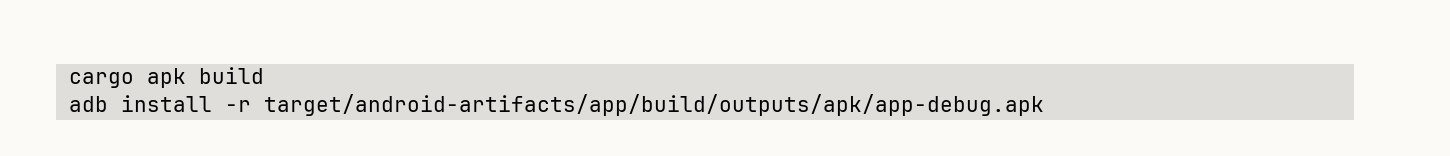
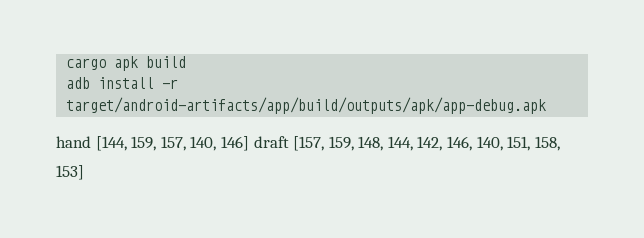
(1045, 105) none -> [56,136,560,151] [56,165,84,180] // hand [144, 159, 157, 140, 146] draft [157, 159, 148, 144, 142, 146, 140, 151, 158, 153]

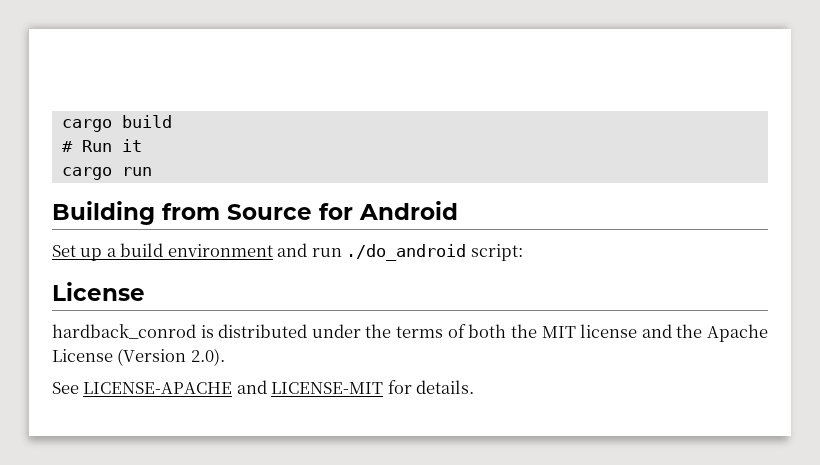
[66,56,139,71] cargo apk -> [61,119,112,132] cargo
[66,77,179,89] [66,97,547,114] [56,136,560,151] [56,165,84,180] adb install -r target/android-artifacts/app/build/outputs/apk/app-debug.apk // hand [144, 159, 157, 140, 146] draft [157, 159, 148, 144, 142, 146, 140, 151, 158, 153] -> [61,139,142,152] [61,167,152,180] [52,201,458,225] [52,243,523,261] [52,282,145,301] [52,324,769,342] [52,348,225,366] [52,380,475,394] # Run it // cargo run // Building from Source for Android // Set up a build environment and run ./do_android script: // License // hardback_conrod is distributed under the terms of both the MIT license and the Apache License (Version 2.0). // See LICENSE-APACHE and LICENSE-MIT for details.

